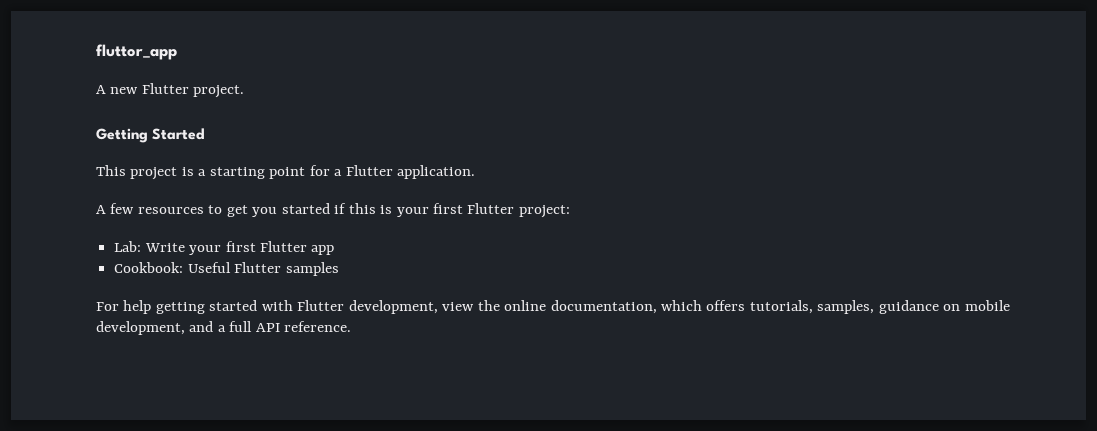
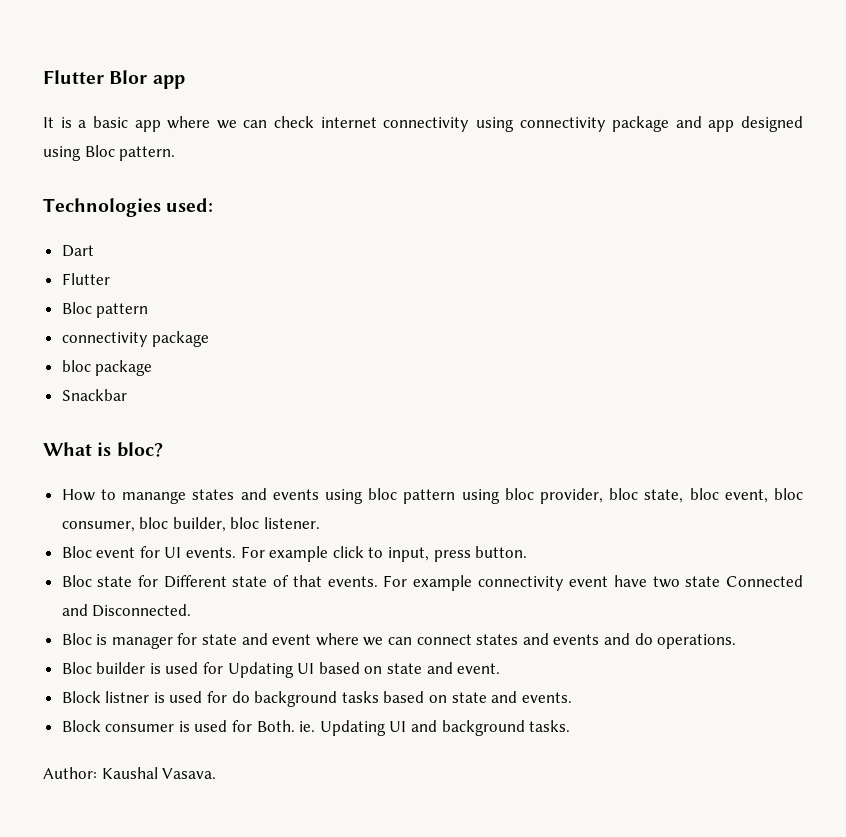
[96,44,177,60] [96,83,245,98] [96,128,206,143] [96,165,476,180] [96,203,570,218] [114,241,335,255] [114,262,339,276] [96,300,1010,314] [96,321,352,335] fluttor_app // A new Flutter project. // Getting Started // This project is a starting point for a Flutter application. // A few resources to get you started if this is your first Flutter project: // Lab: Write your first Flutter app // Cookbook: Useful Flutter samples // For help getting started with Flutter development, view the online documentation, which offers tutorials, samples, guidance on mobile development, and a full API reference. -> [43,70,185,89] [43,116,803,132] [43,145,176,161] [43,198,214,217] [61,245,94,257] [61,273,110,285] [61,302,149,318] [61,331,210,347] [61,360,153,376] [61,389,127,401] [43,442,163,457] [61,488,803,504] [61,517,321,532] [61,546,528,562] [61,575,803,591] [61,604,192,617] [61,633,737,649] [61,662,501,678] [61,691,572,707] [61,720,571,736] [43,767,217,779] Flutter Blor app // It is a basic app where we can check internet connectivity using connectivity package and app designed using Bloc pattern. // Technologies used: // Dart // Flutter // Bloc pattern // connectivity package // bloc package // Snackbar // What is bloc? // How to manange states and events using bloc pattern using bloc provider, bloc state, bloc event, bloc consumer, bloc builder, bloc listener. // Bloc event for UI events. For example click to input, press button. // Bloc state for Different state of that events. For example connectivity event have two state Connected and Disconnected. // Bloc is manager for state and event where we can connect states and events and do operations. // Bloc builder is used for Updating UI based on state and event. // Block listner is used for do background tasks based on state and events. // Block consumer is used for Both. ie. Updating UI and background tasks. // Author: Kaushal Vasava.

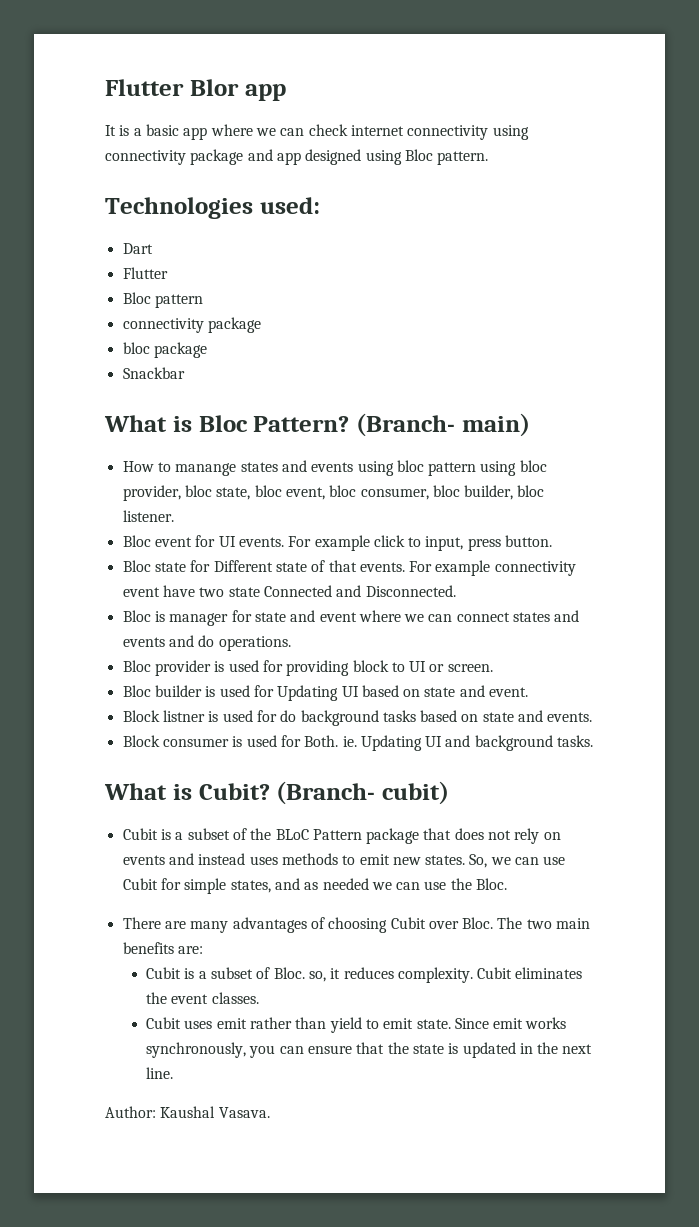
[116,442,163,457] bloc? -> [198,413,530,437] Bloc Pattern? (Branch- main)
(737, 641) none -> [122,660,493,676] // Bloc provider is used for providing block to UI or screen.
(571, 726) none -> [104,781,449,805] [122,828,561,844] [122,853,566,868] [122,878,508,894] [122,917,591,933] [122,942,203,954] [145,967,583,983] [145,992,259,1004] [145,1017,567,1033] [145,1042,593,1058] [145,1067,173,1079] // What is Cubit? (Branch- cubit) // Cubit is a subset of the BLoC Pattern package that does not rely on events and instead uses methods to emit new states. So, we can use Cubit for simple states, and as needed we can use the Bloc. // There are many advantages of choosing Cubit over Bloc. The two main benefits are: // Cubit is a subset of Bloc. so, it reduces complexity. Cubit eliminates the event classes. // Cubit uses emit rather than yield to emit state. Since emit works synchronously, you can ensure that the state is updated in the next line.

